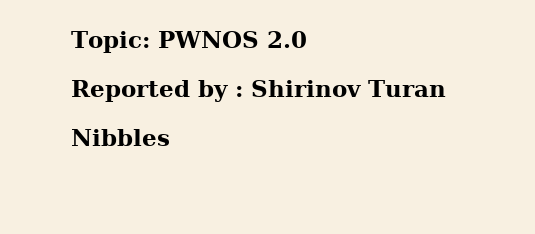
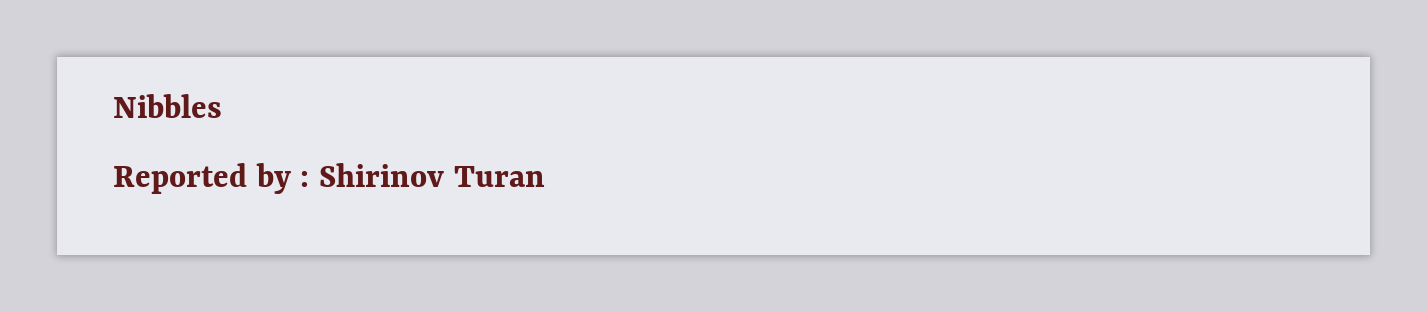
[71,31,307,53] Topic: PWNOS 2.0 -> [113,94,222,118] Nibbles
[71,129,170,146] // Nibbles -> (545, 176) none

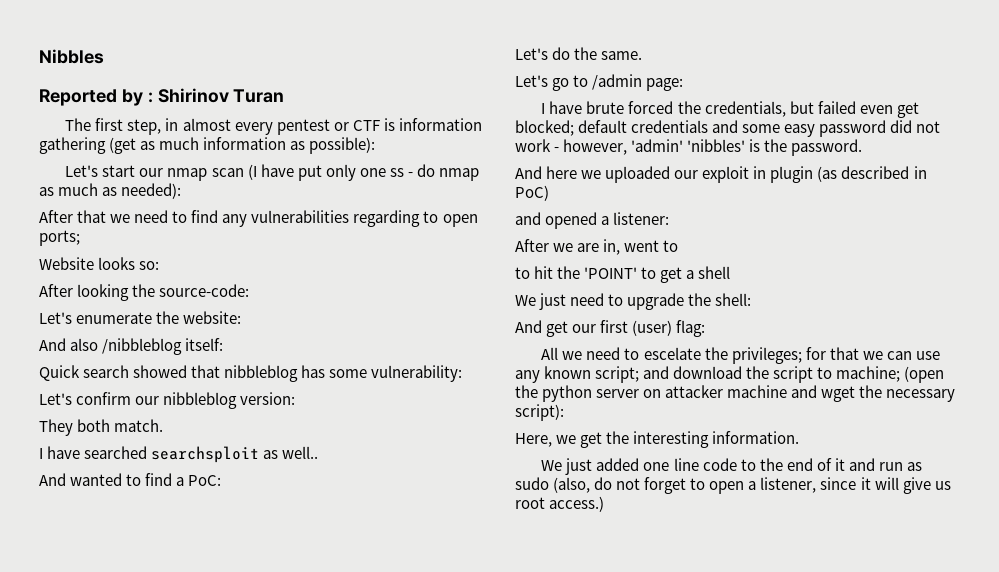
(545, 176) none -> [65,118,482,135] [39,137,376,154] [65,164,479,181] [39,183,182,199] [39,210,478,227] [39,230,80,246] [39,257,160,270] [39,284,250,301] [39,311,242,324] [39,338,224,355] [39,365,463,382] [39,392,296,409] [39,419,164,436] [39,446,319,463] [39,473,222,486] [515,47,643,60] [515,74,684,91] [541,101,919,118] [515,120,941,137] [515,139,863,156] [515,166,927,183] [515,185,549,201] [515,212,670,229] [515,239,679,255] [515,266,731,283] [515,293,752,310] [515,320,706,337] [541,347,940,364] [515,366,945,383] [515,385,956,402] [515,404,564,421] [515,431,800,448] [541,458,922,475] [515,477,951,494] [515,496,605,512] // The first step, in almost every pentest or CTF is information gathering (get as much information as possible): // Let's start our nmap scan (I have put only one ss - do nmap as much as needed): // After that we need to find any vulnerabilities regarding to open ports; // Website looks so: // After looking the source-code: // Let's enumerate the website: // And also /nibbleblog itself: // Quick search showed that nibbleblog has some vulnerability: // Let's confirm our nibbleblog version: // They both match. // I have searched searchsploit as well.. // And wanted to find a PoC: // Let's do the same. // Let's go to /admin page: // I have brute forced the credentials, but failed even get blocked; default credentials and some easy password did not work - however, 'admin' 'nibbles' is the password. // And here we uploaded our exploit in plugin (as described in PoC) // and opened a listener: // After we are in, went to // to hit the 'POINT' to get a shell // We just need to upgrade the shell: // And get our first (user) flag: // All we need to escelate the privileges; for that we can use any known script; and download the script to machine; (open the python server on attacker machine and wget the necessary script): // Here, we get the interesting information. // We just added one line code to the end of it and run as sudo (also, do not forget to open a listener, since it will give us root access.)

